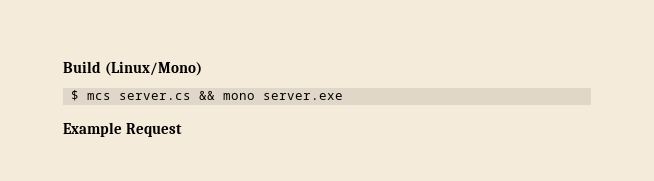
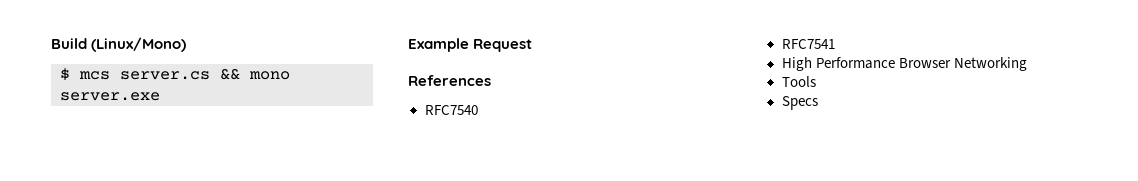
(183, 130) none -> [408,75,491,86] [424,105,478,115] [781,39,835,49] [781,57,1027,71] [781,76,816,87] [781,96,818,110] // References // RFC7540 // RFC7541 // High Performance Browser Networking // Tools // Specs

